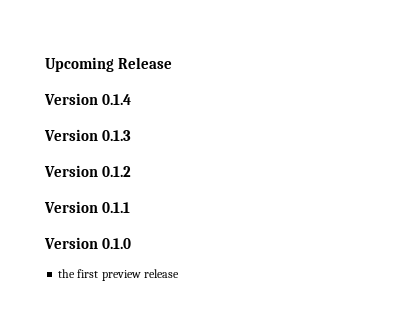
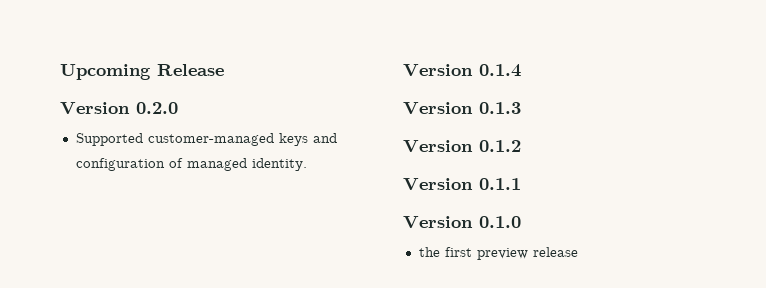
(173, 63) none -> [60,102,178,114] [75,133,337,146] [75,158,307,171] // Version 0.2.0 // Supported customer-managed keys and configuration of managed identity.

